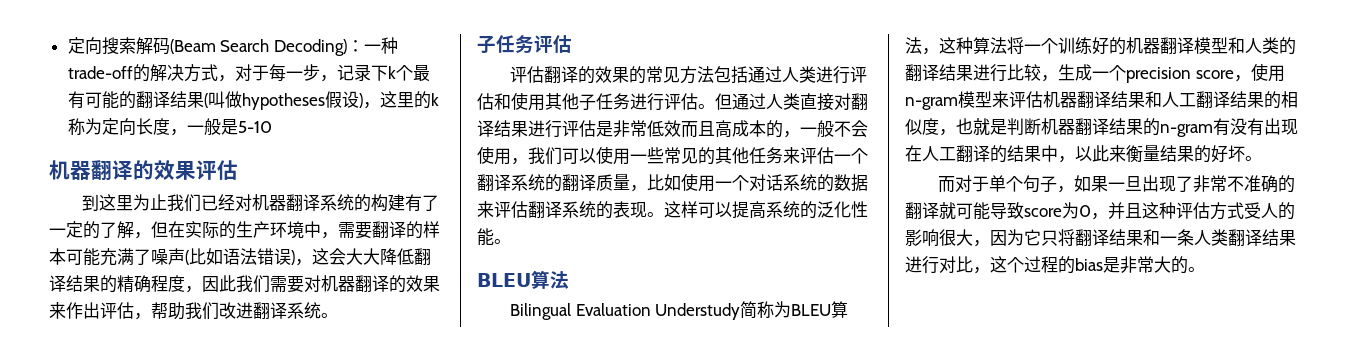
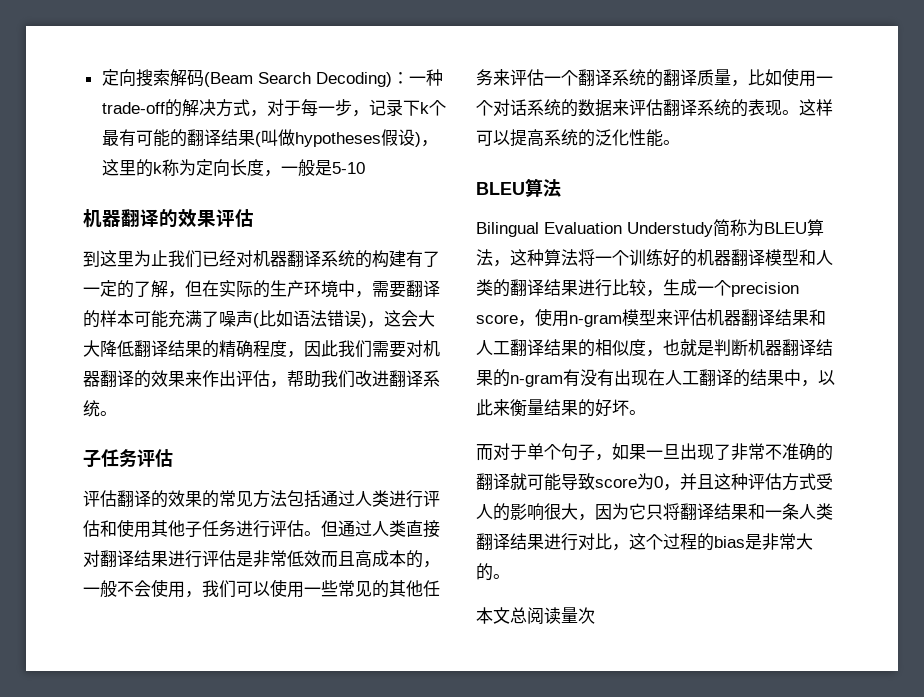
(1205, 269) none -> [476,607,595,624] // 本文总阅读量次

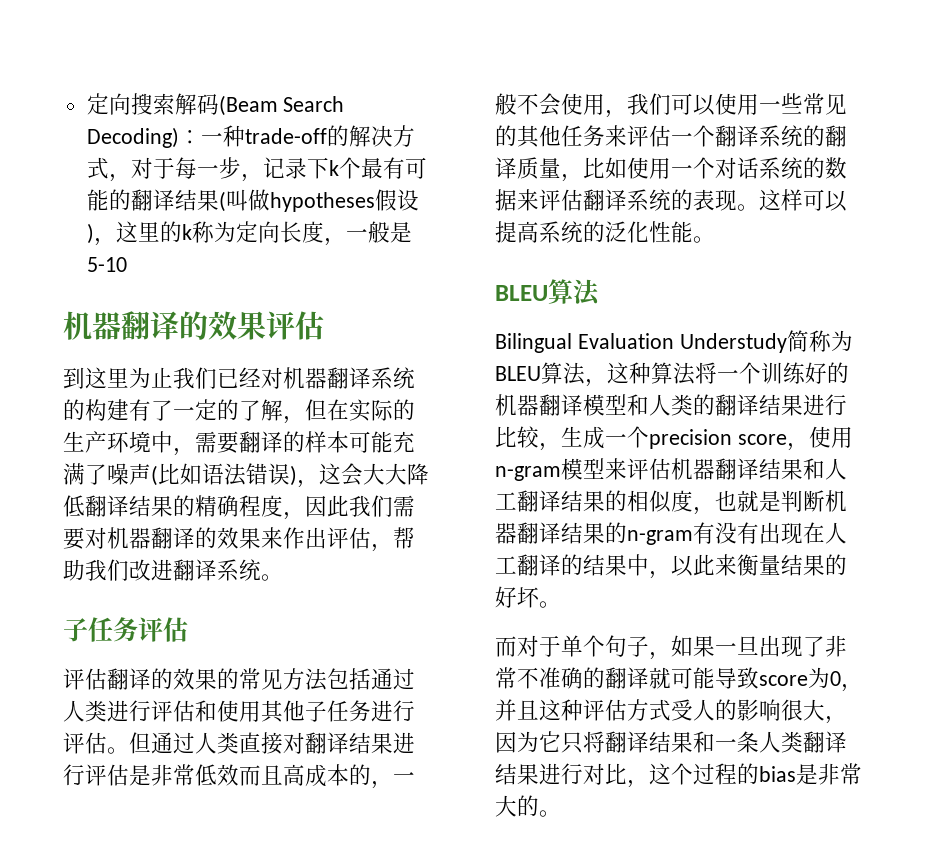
[476,607,595,624] // 本文总阅读量次 -> (561, 813) none

